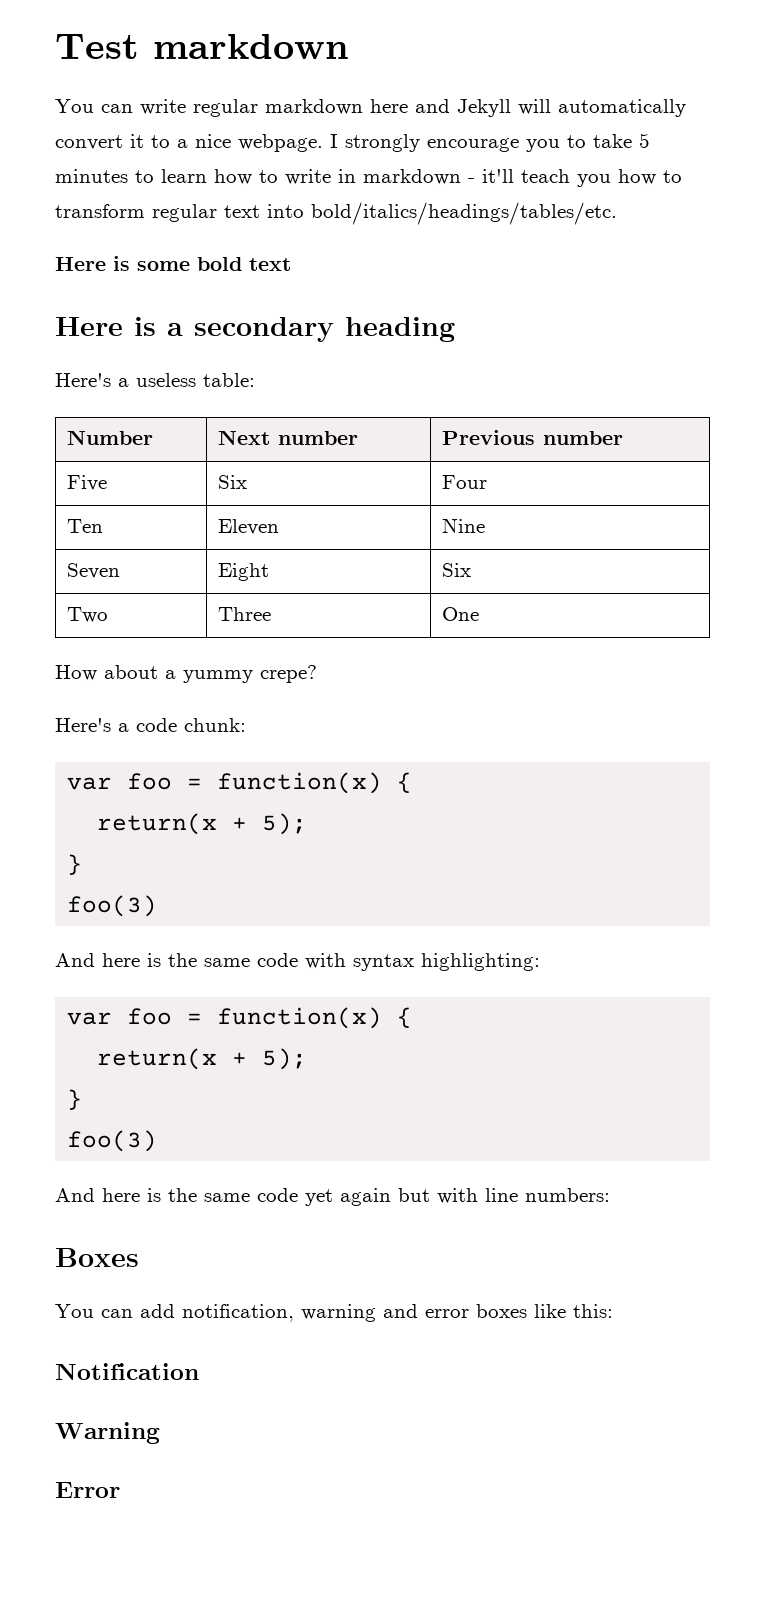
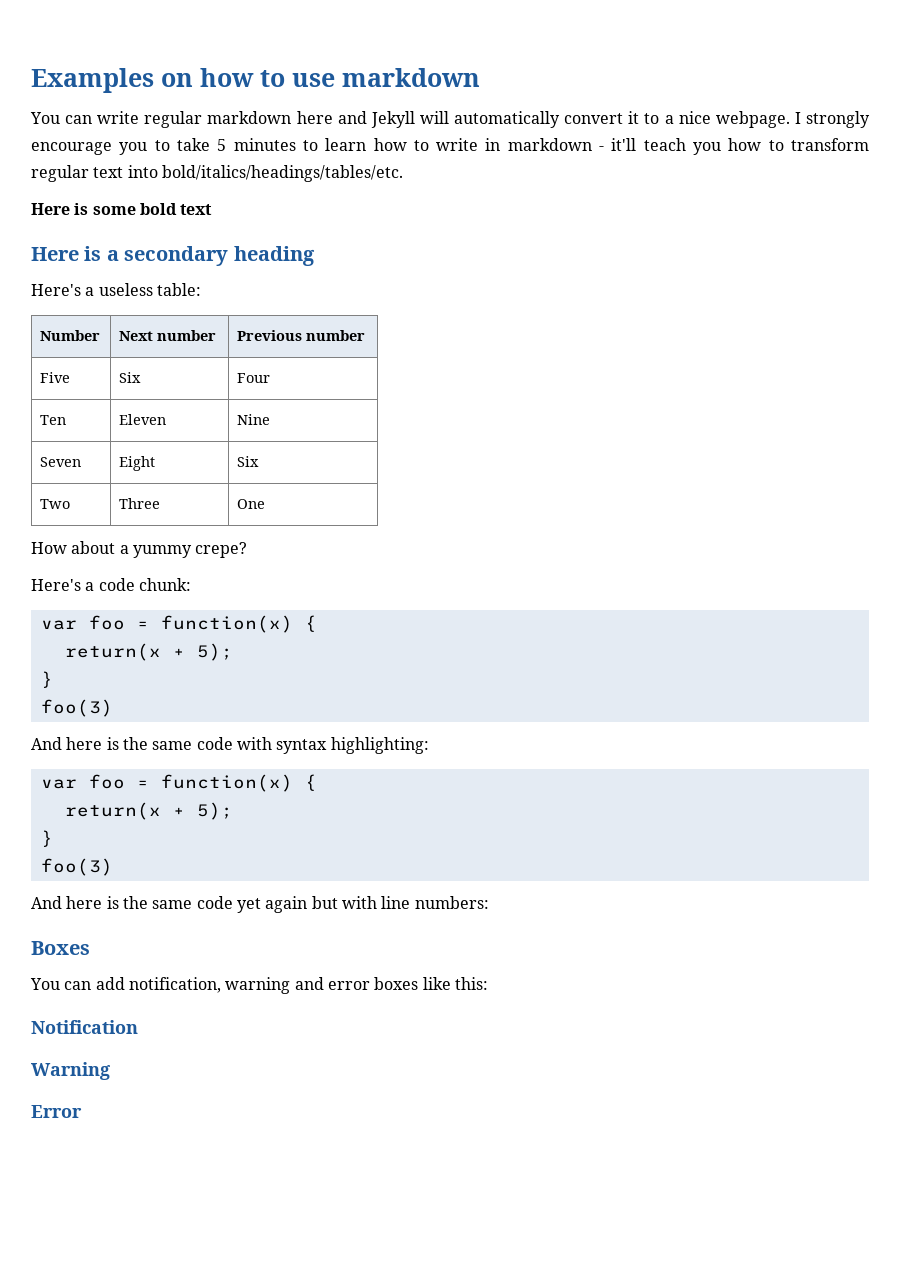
[55,34,139,59] Test -> [31,68,335,93] Examples on how to use

